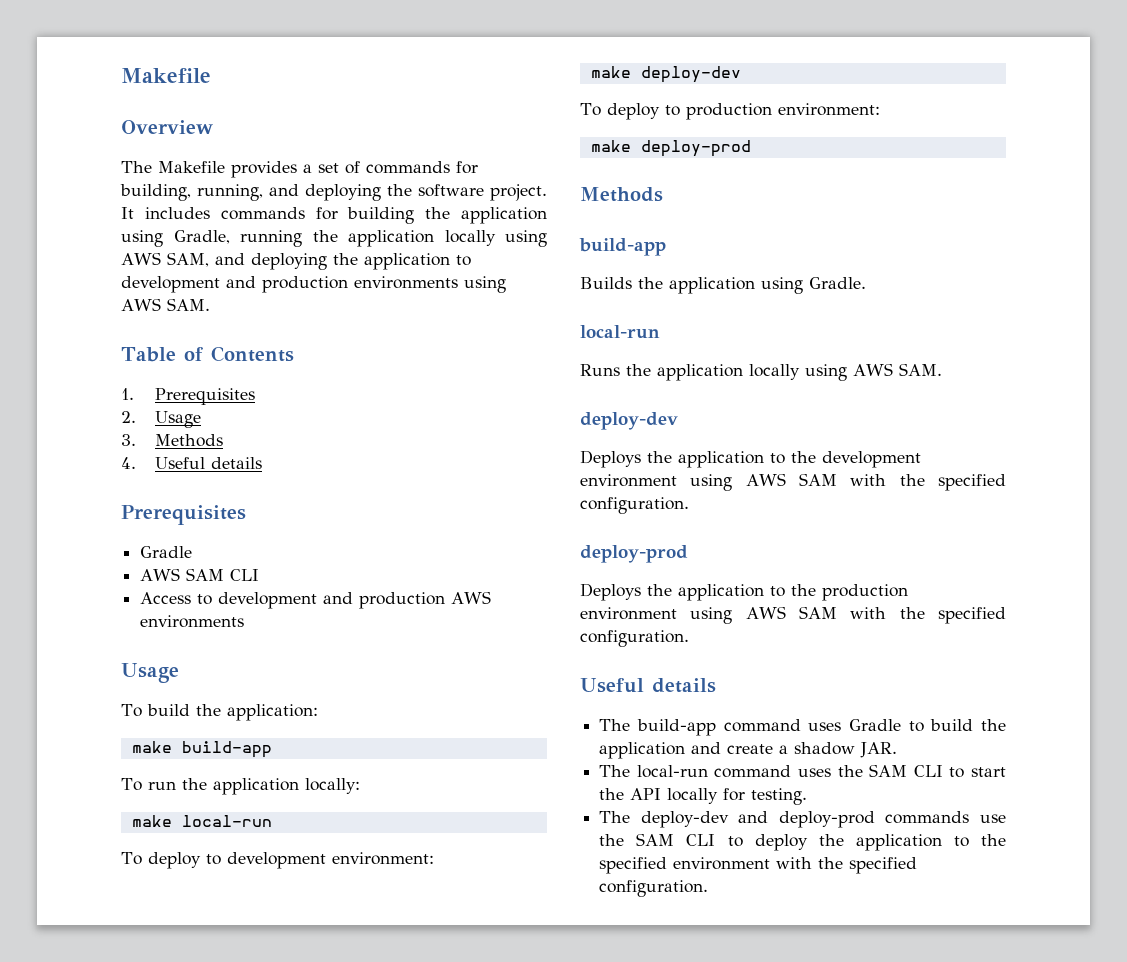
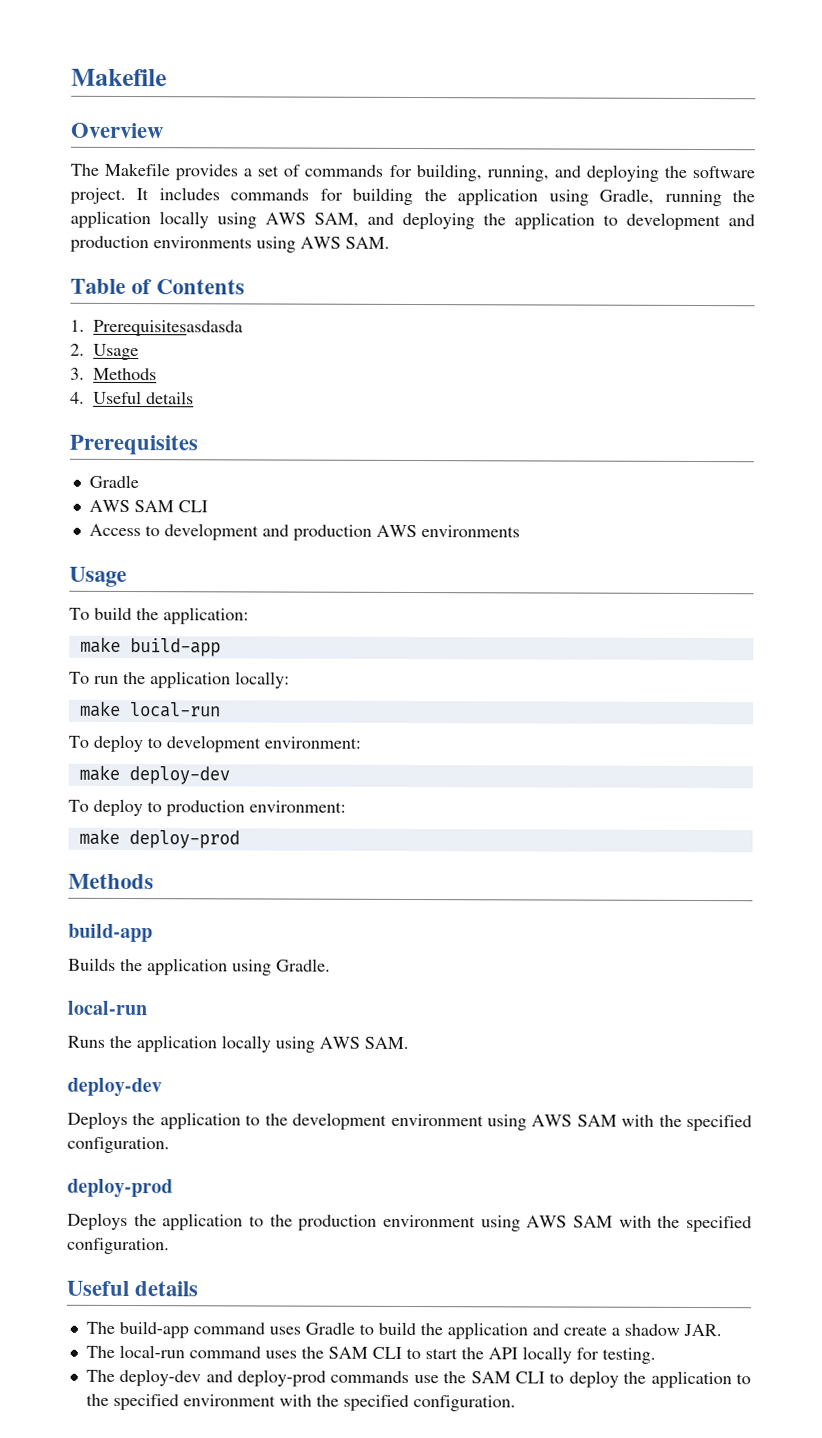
[154,388,255,405] Prerequisites -> [93,319,243,337] Prerequisitesasdasda

